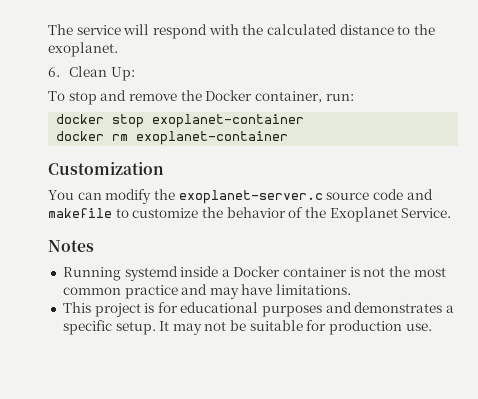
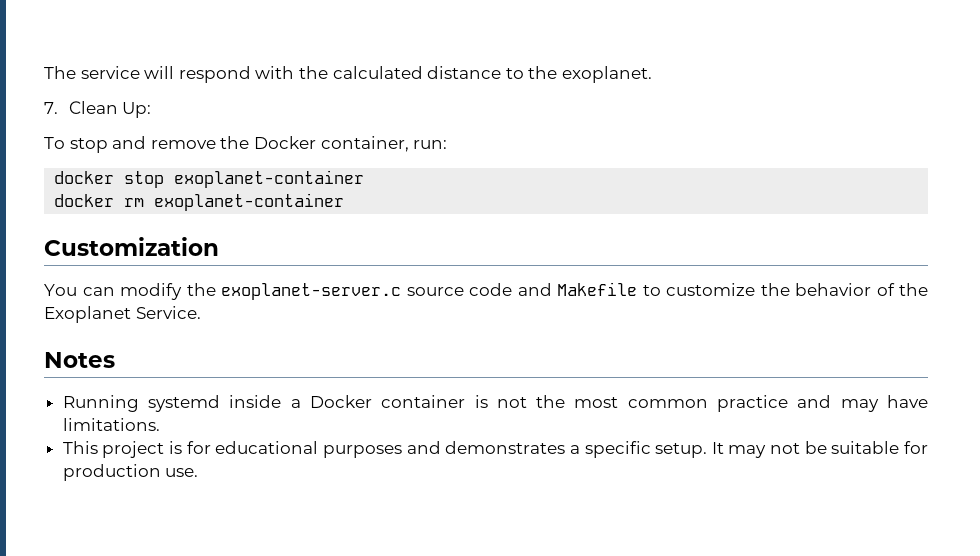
[48,67,60,77] 6. -> [44,102,58,114] 7.
[48,208,112,218] makefile -> [557,282,637,296] Makefile

